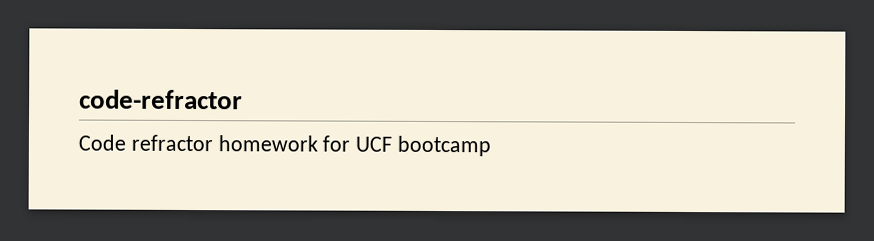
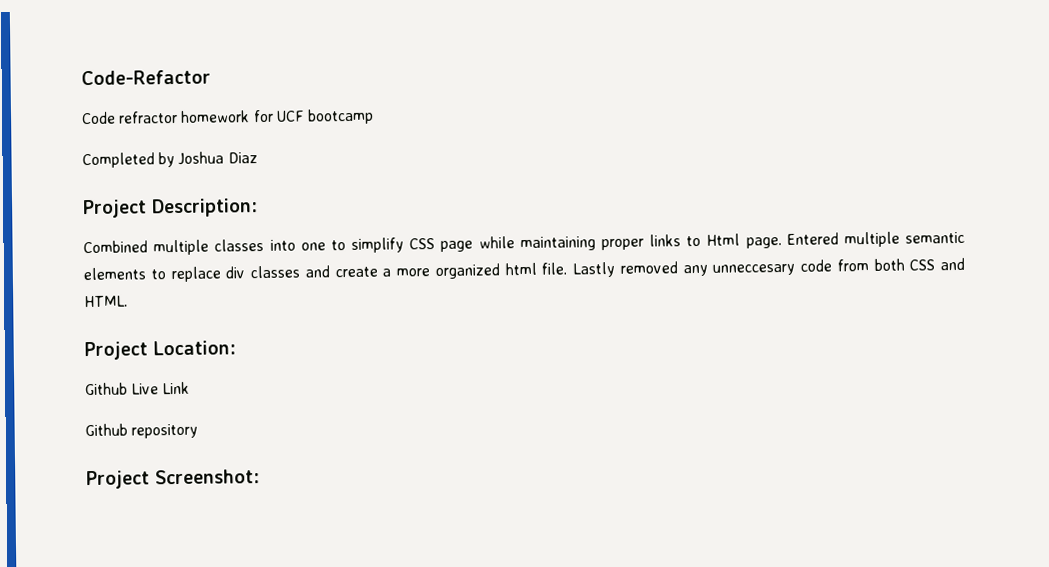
[79,89,243,110] code-refractor -> [81,69,211,86] Code-Refactor
(492, 146) none -> [82,151,258,169] [83,198,258,219] [83,231,965,256] [83,257,965,283] [84,295,128,308] [84,340,236,361] [85,381,191,396] [85,423,199,439] [86,469,260,490] // Completed by Joshua Diaz // Project Description: // Combined multiple classes into one to simplify CSS page while maintaining proper links to Html page. Entered multiple semantic elements to replace div classes and create a more organized html file. Lastly removed any unneccesary code from both CSS and HTML. // Project Location: // Github Live Link // Github repository // Project Screenshot:

